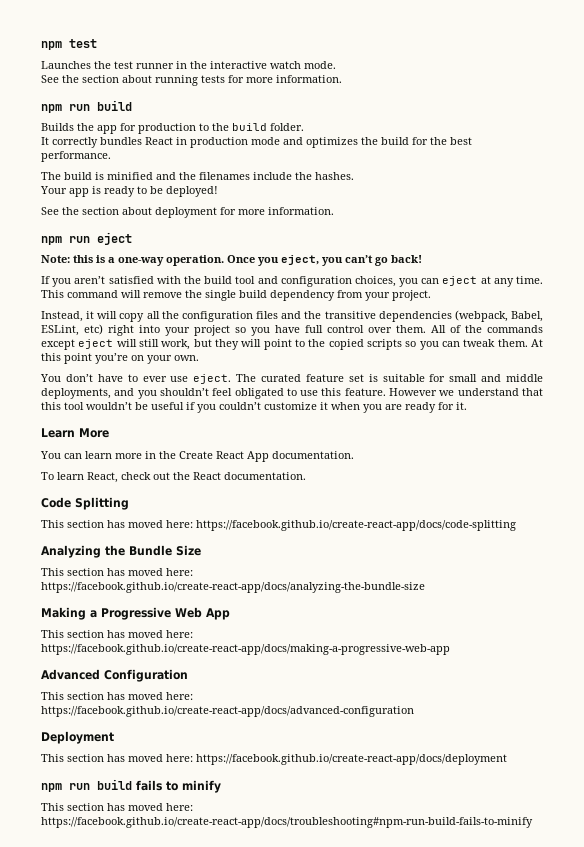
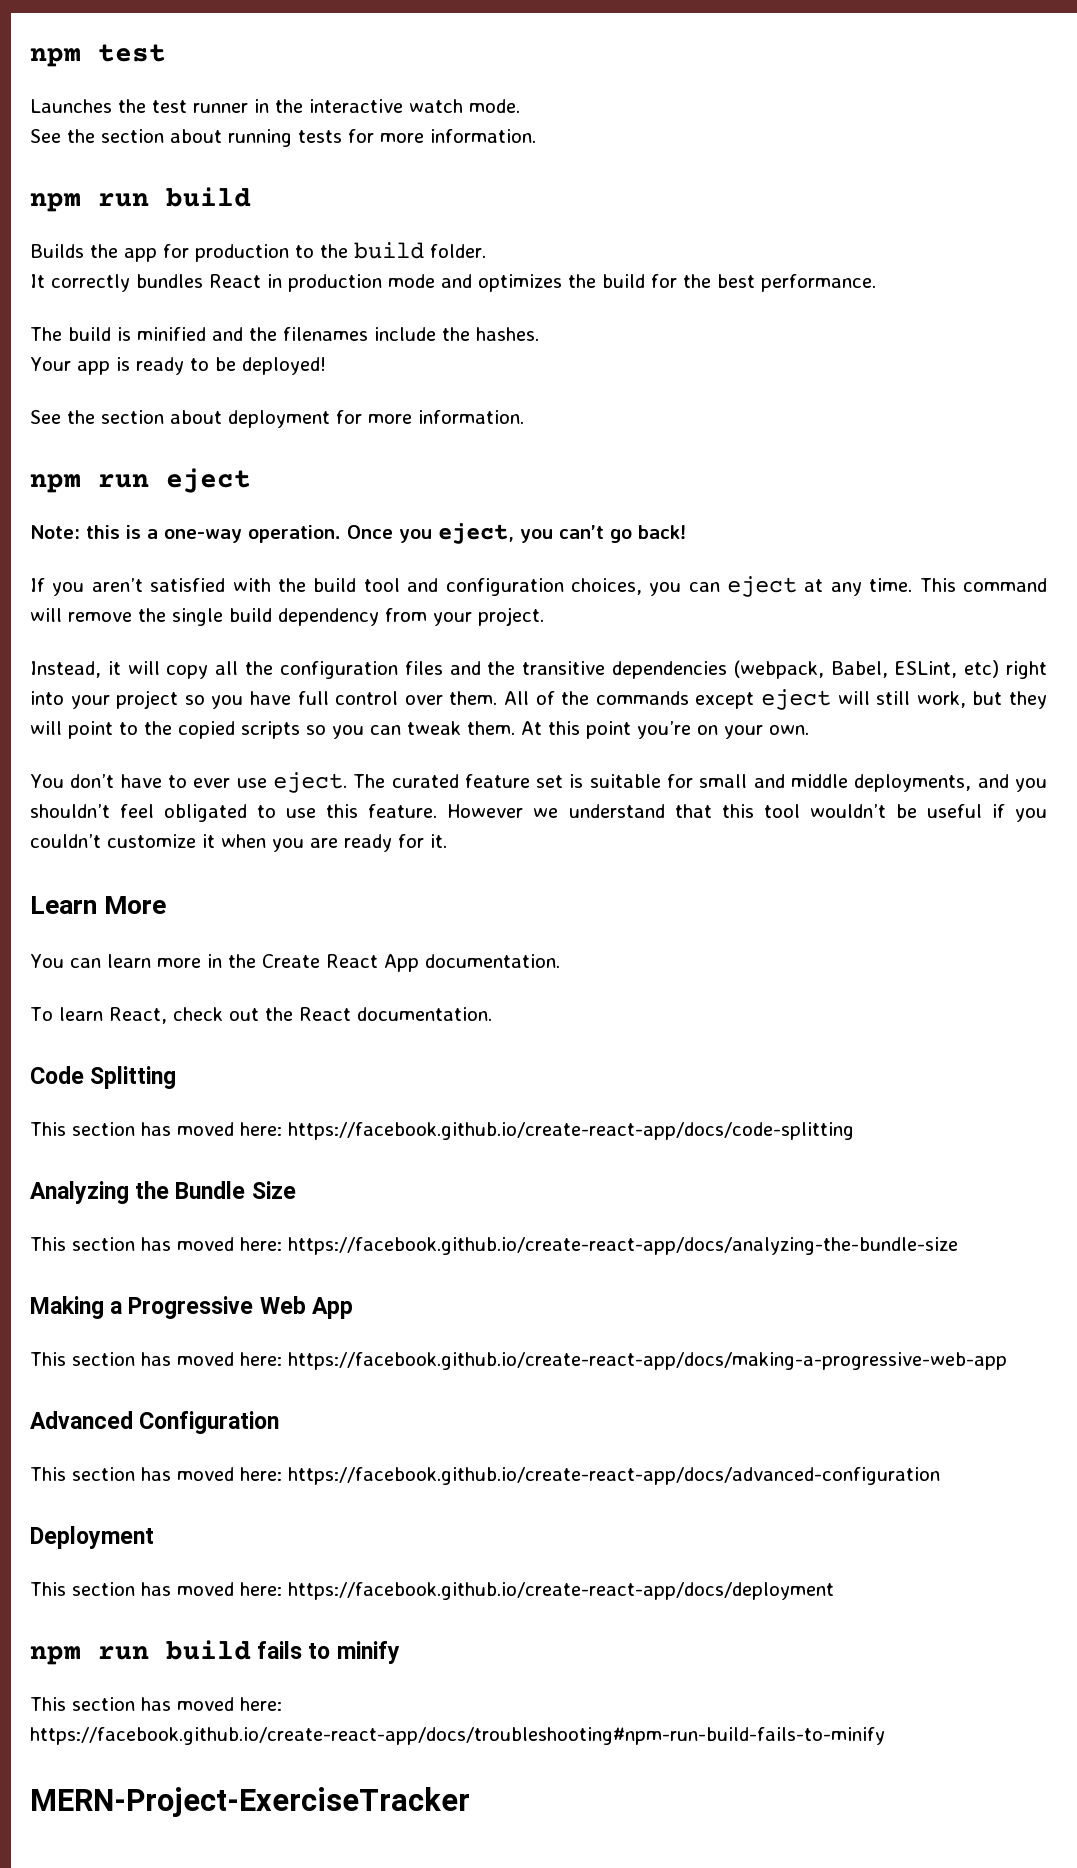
(533, 822) none -> [30,1787,470,1817] // MERN-Project-ExerciseTracker

